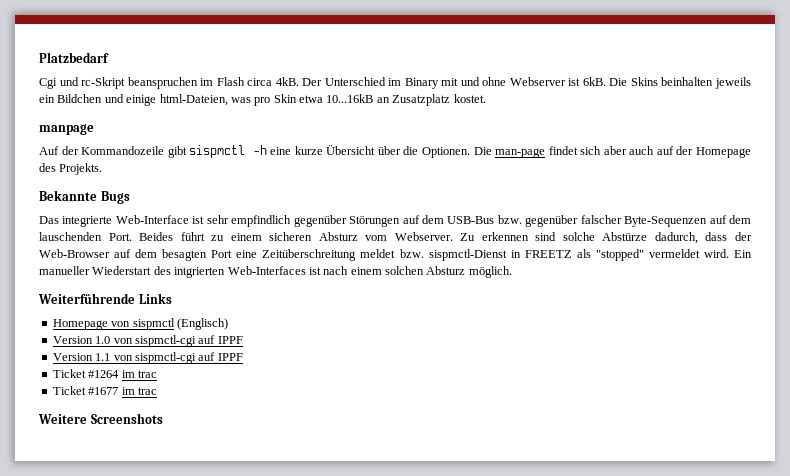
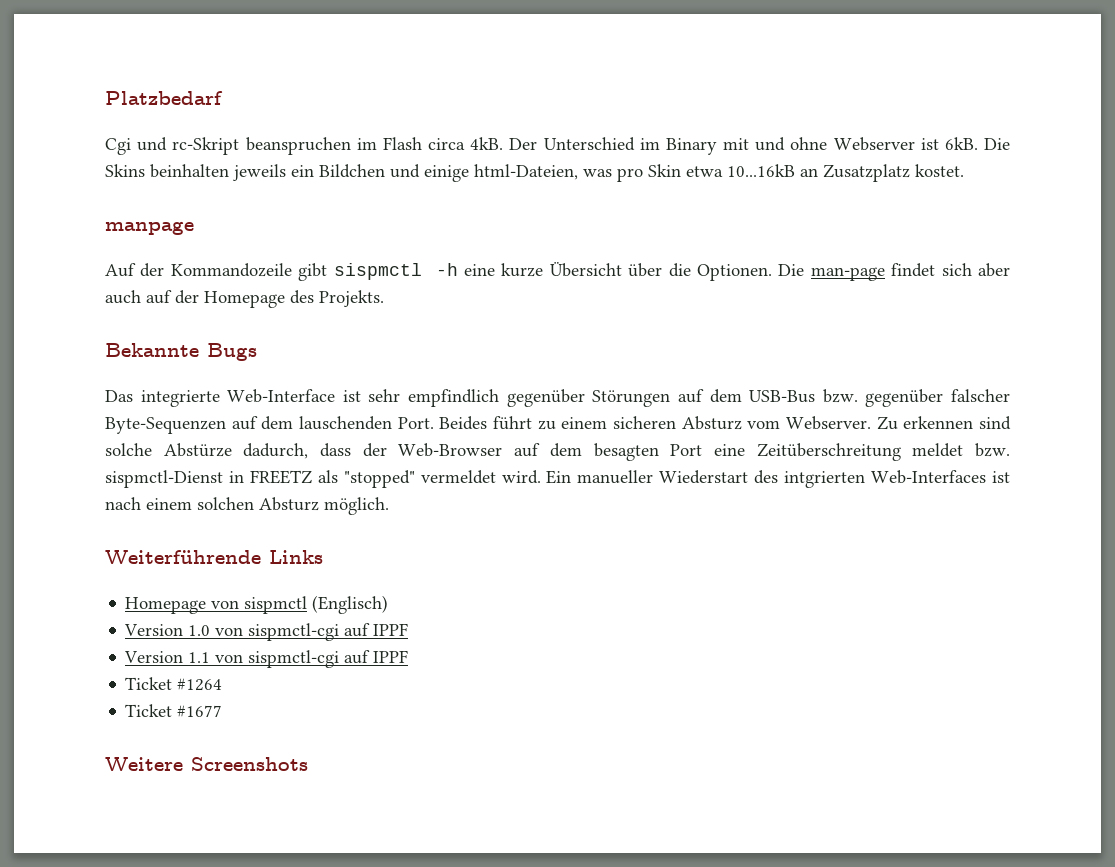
[121,370,157,378] im trac -> (223, 684) none
[121,387,157,395] im trac -> (223, 711) none

